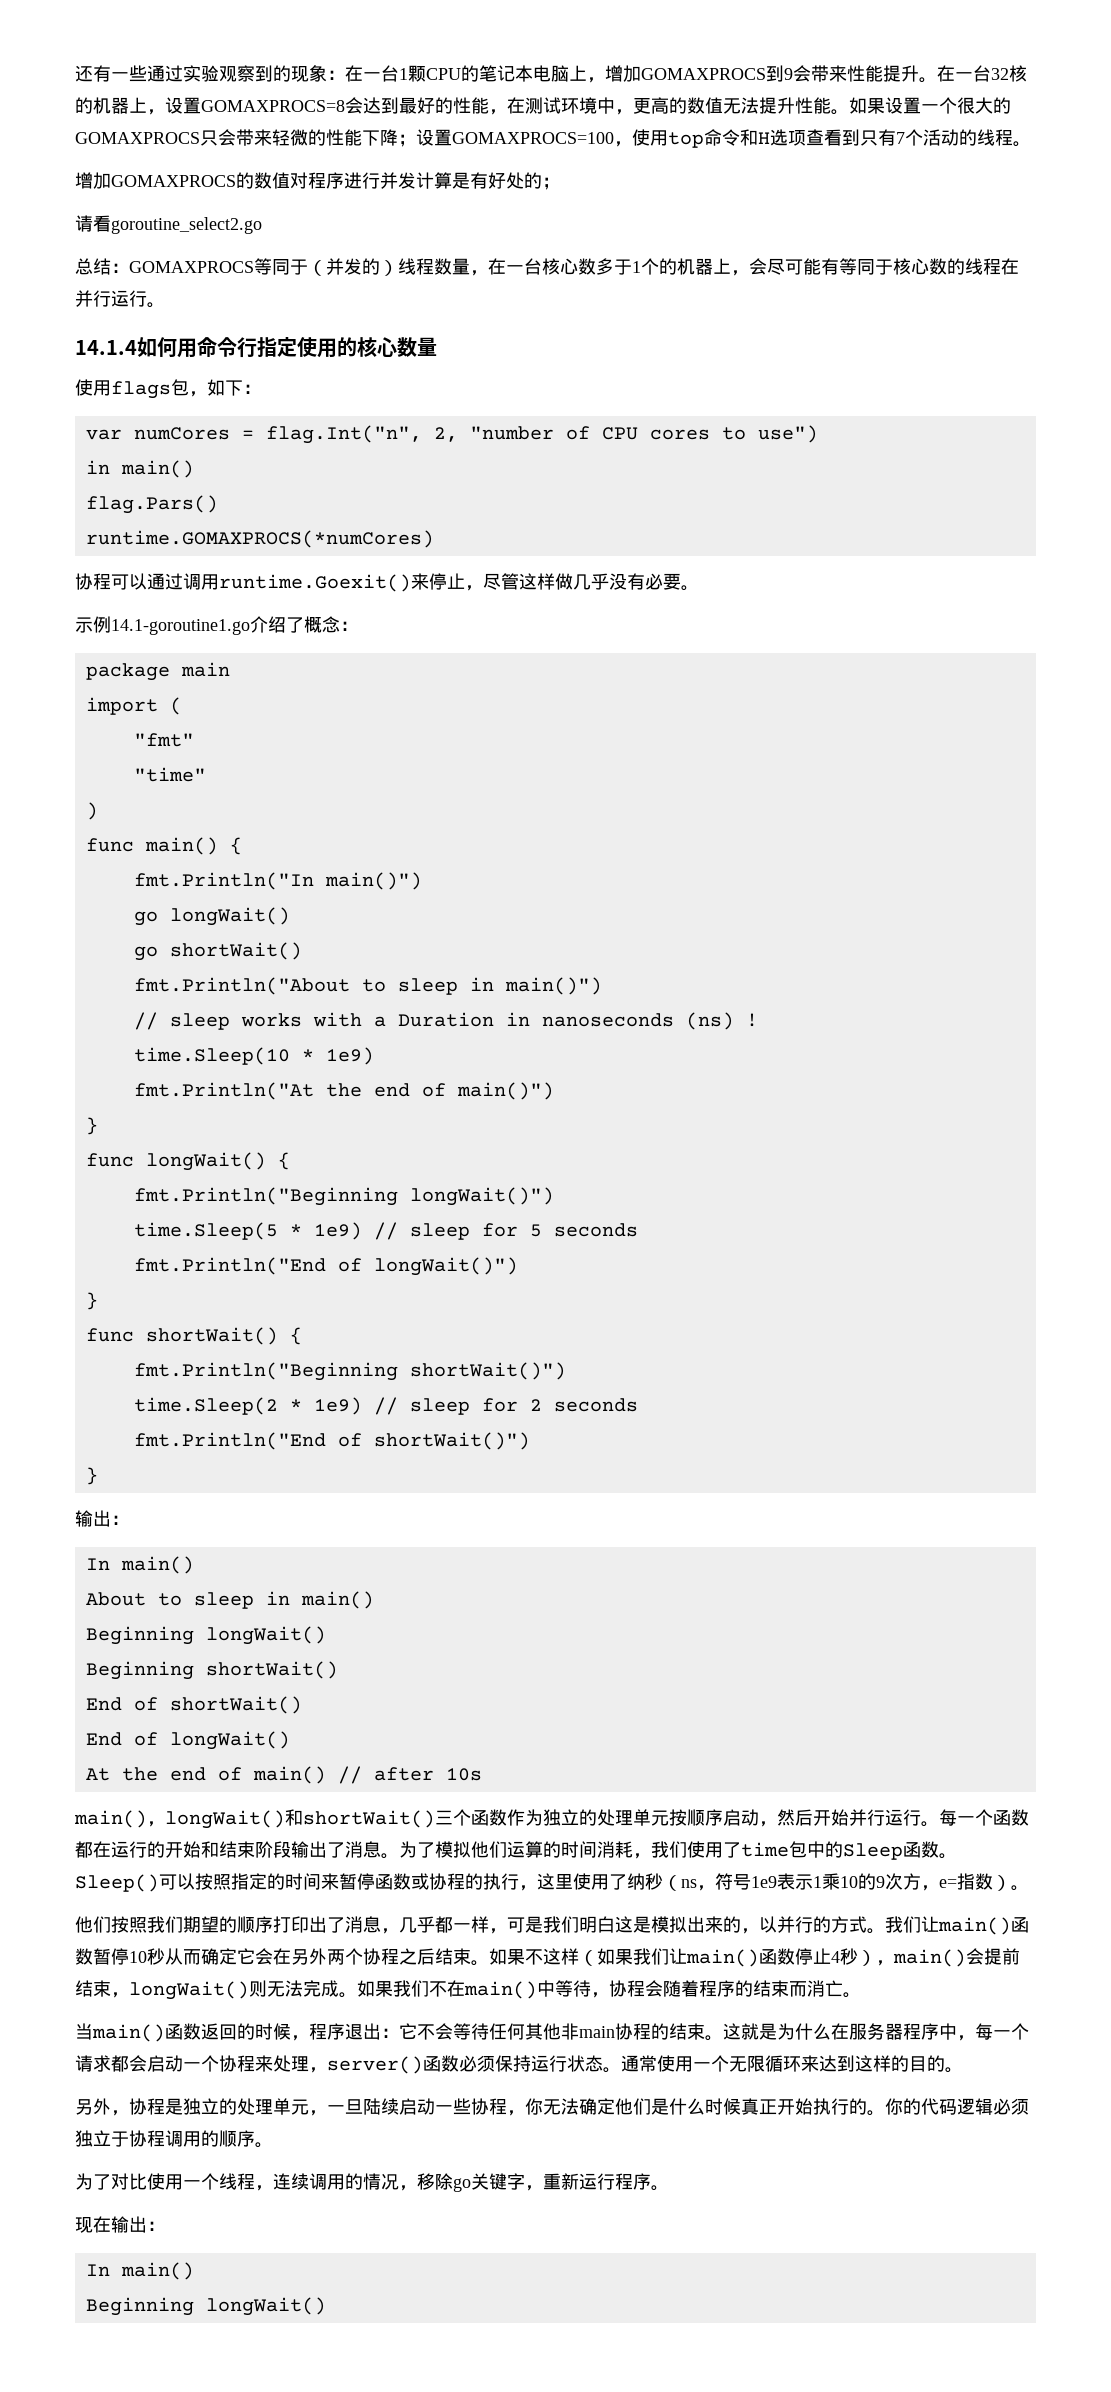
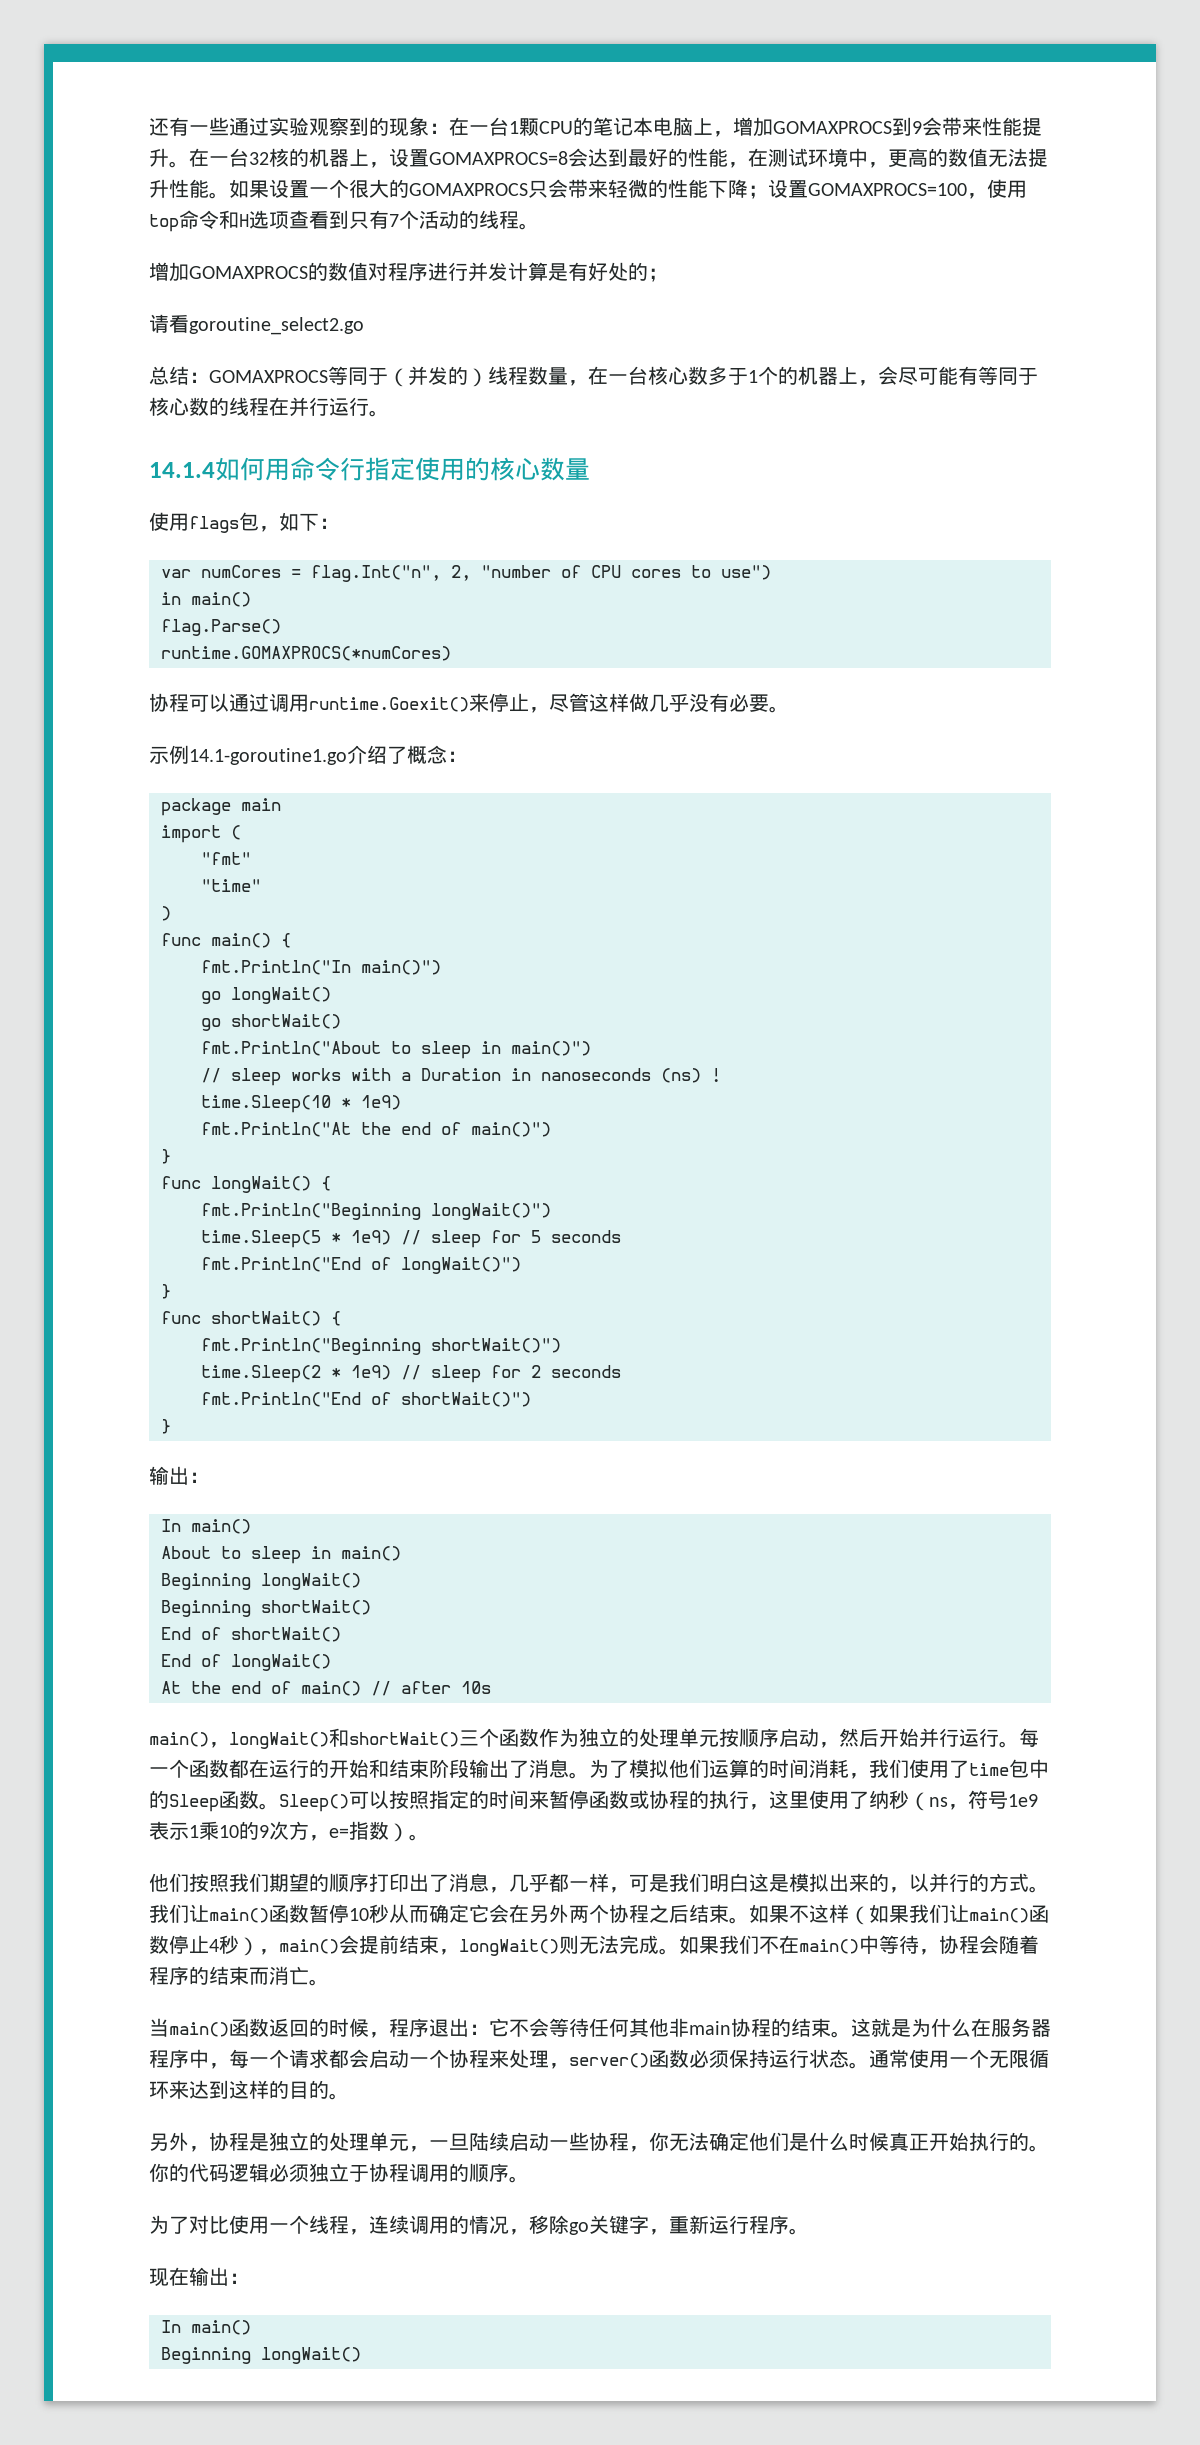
[85,495,218,514] flag.Pars() -> [161,619,281,636] flag.Parse()

